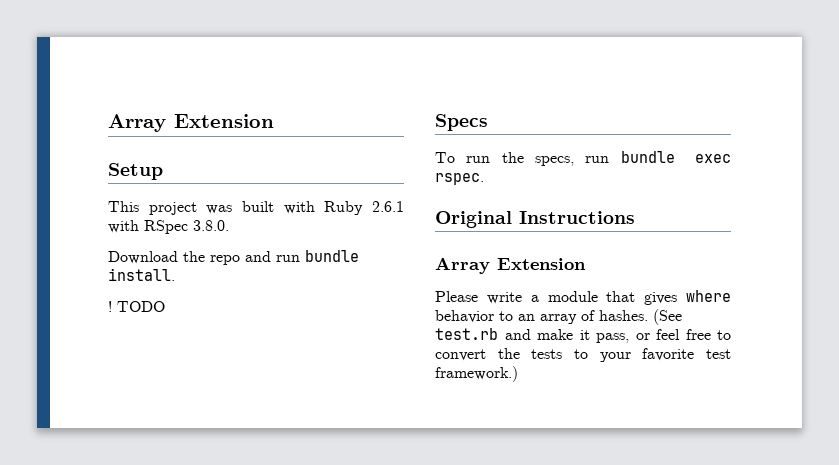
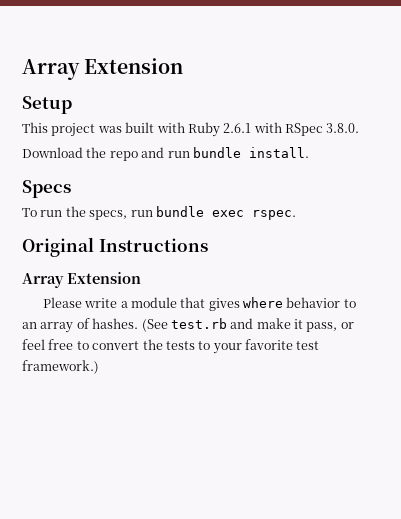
[108,301,165,312] // ! TODO -> (309, 152) none

